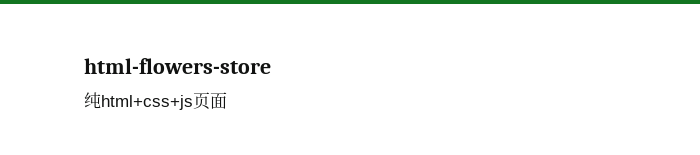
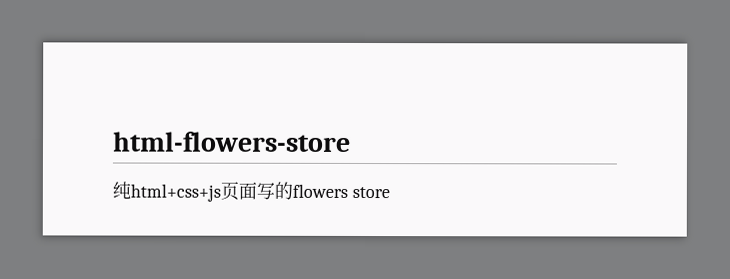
(227, 100) none -> [256,181,390,200] 写的flowers store

